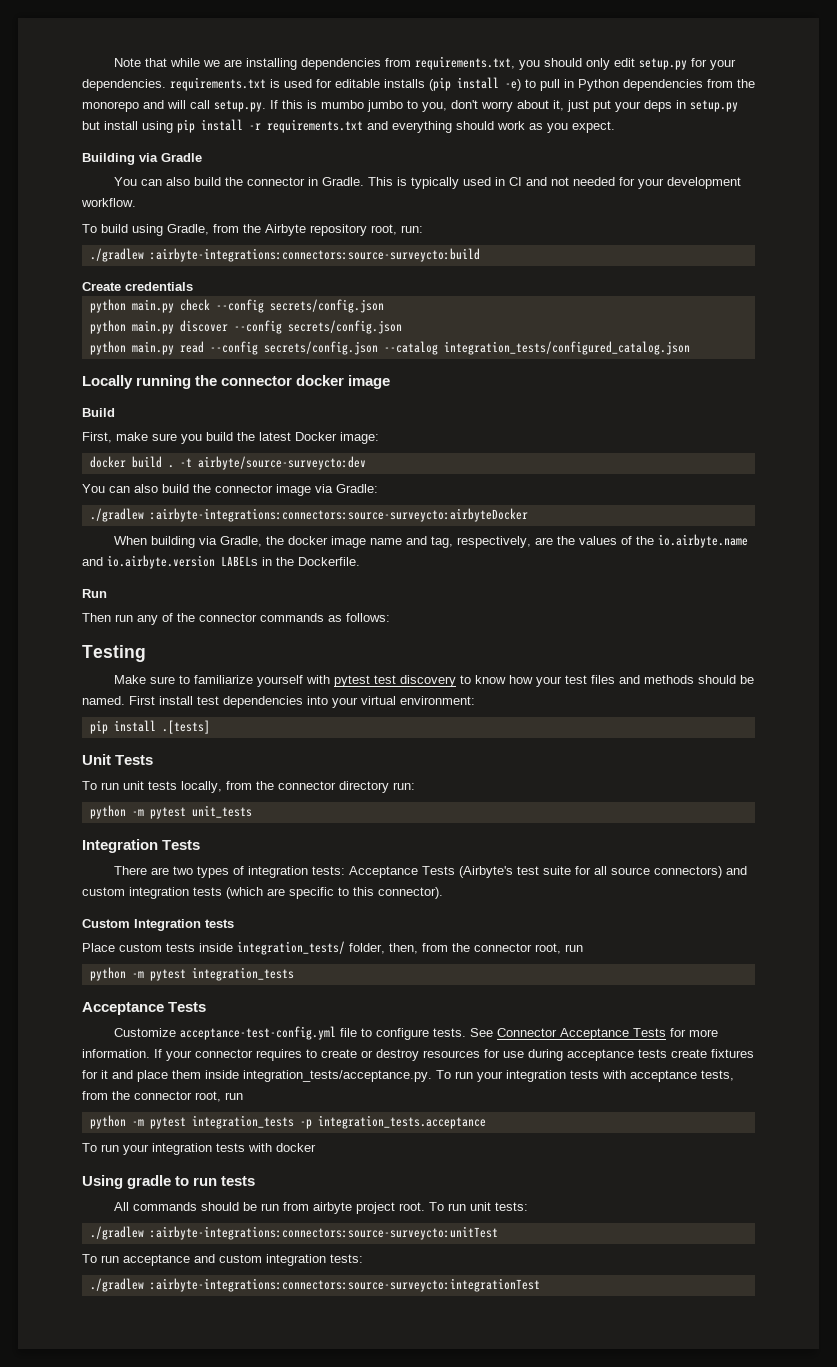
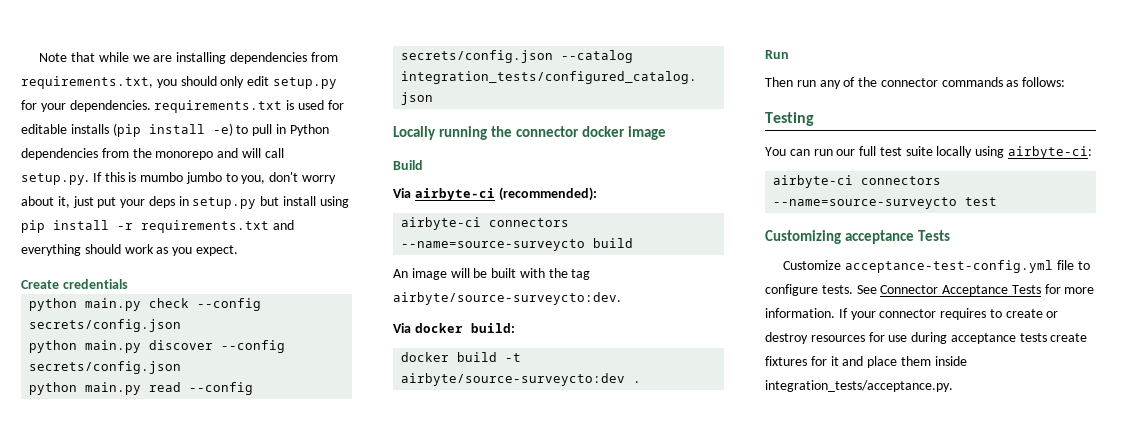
[82,153,202,165] [113,177,741,189] [81,198,136,207] [82,224,423,236] [89,248,480,262] // Building via Gradle // You can also build the connector in Gradle. This is typically used in CI and not needed for your development workflow. // To build using Gradle, from the Airbyte repository root, run: // ./gradlew :airbyte-integrations:connectors:source-surveycto:build -> (238, 250) none
[82,432,379,444] First, make sure you build the latest Docker image: -> [393,187,597,201] [401,217,570,230] [401,238,634,251] [393,268,591,280] [393,292,621,305] [393,323,515,333] Via airbyte-ci (recommended): // airbyte-ci connectors --name=source-surveycto build // An image will be built with the tag airbyte/source-surveycto:dev. // Via docker build:
[167,465,174,468] . -> (498, 357) none
[82,484,378,496] [89,508,528,522] [113,534,748,548] [82,555,360,569] // You can also build the connector image via Gradle: // ./gradlew :airbyte-integrations:connectors:source-surveycto:airbyteDocker // When building via Gradle, the docker image name and tag, respectively, are the values of the io.airbyte.name and io.airbyte.version LABELs in the Dockerfile. -> [633,381,642,383] .
[113,675,754,687] [82,696,475,708] [89,720,210,734] [82,754,154,765] [82,781,415,793] [89,805,252,819] [82,839,201,853] [113,866,747,878] [82,887,443,899] [82,919,234,931] [82,941,583,955] [89,967,294,981] [82,1002,164,1015] Make sure to familiarize yourself with pytest test discovery to know how your test files and methods should be named. First install test dependencies into your virtual environment: // pip install .[tests] // Unit Tests // To run unit tests locally, from the connector directory run: // python -m pytest unit_tests // Integration Tests // There are two types of integration tests: Acceptance Tests (Airbyte's test suite for all source connectors) and custom integration tests (which are specific to this connector). // Custom Integration tests // Place custom tests inside integration_tests/ folder, then, from the connector root, run // python -m pytest integration_tests // Acceptance -> [765,146,1093,159] [773,175,942,188] [773,197,998,209] [765,230,914,244] You can run our full test suite locally using airbyte-ci: // airbyte-ci connectors --name=source-surveycto test // Customizing acceptance
[436,1070,734,1082] [82,1091,243,1102] [89,1115,486,1129] [82,1143,316,1155] [82,1175,256,1189] [113,1202,528,1214] [89,1226,498,1240] [82,1254,363,1266] [89,1278,540,1292] To run your integration tests with acceptance tests, from the connector root, run // python -m pytest integration_tests -p integration_tests.acceptance // To run your integration tests with docker // Using gradle to run tests // All commands should be run from airbyte project root. To run unit tests: // ./gradlew :airbyte-integrations:connectors:source-surveycto:unitTest // To run acceptance and custom integration tests: // ./gradlew :airbyte-integrations:connectors:source-surveycto:integrationTest -> (953, 386) none

